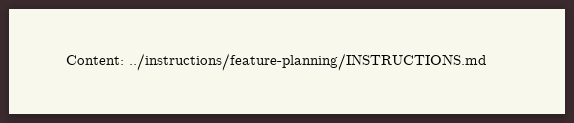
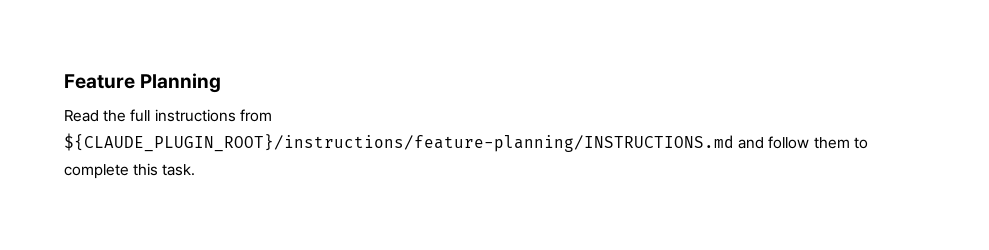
[66,53,486,71] Content: ../instructions/feature-planning/INSTRUCTIONS.md -> [64,73,222,93] [64,109,272,122] [64,133,868,152] [64,163,196,179] Feature Planning // Read the full instructions from ${CLAUDE_PLUGIN_ROOT}/instructions/feature-planning/INSTRUCTIONS.md and follow them to complete this task.

